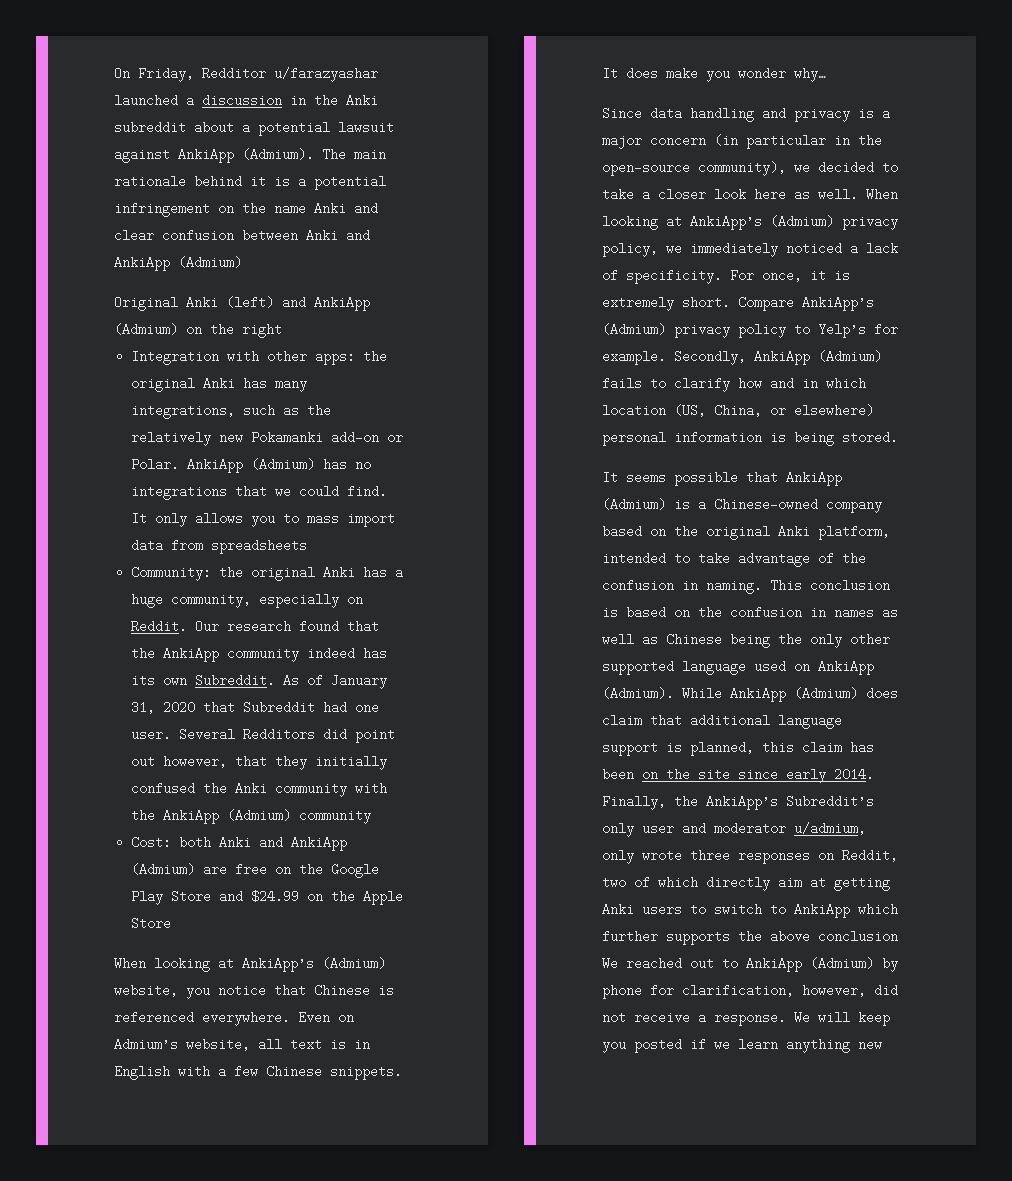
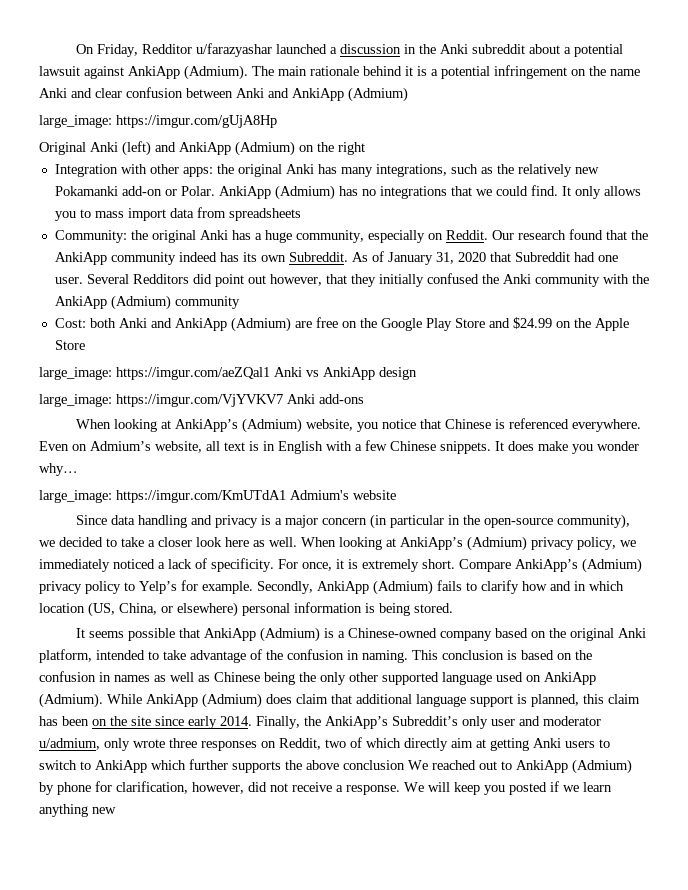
(242, 262) none -> [39,115,277,128] // large_image: https://imgur.com/gUjA8Hp
(172, 923) none -> [39,367,417,380] [39,394,364,407] // large_image: https://imgur.com/aeZQal1 Anki vs AnkiApp design // large_image: https://imgur.com/VjYVKV7 Anki add-ons
(826, 75) none -> [39,490,396,503] // large_image: https://imgur.com/KmUTdA1 Admium's website

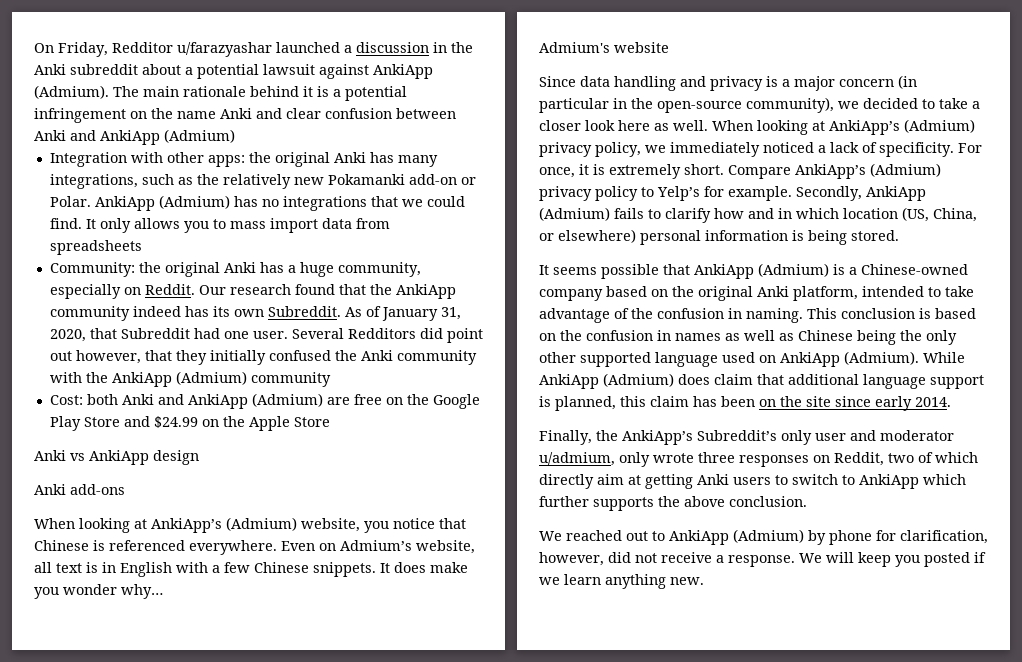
[39,115,277,128] [39,141,365,156] // large_image: https://imgur.com/gUjA8Hp // Original Anki (left) and AnkiApp (Admium) on the right -> (235, 136) none
[457,252,486,262] 2020 -> [49,329,86,342] 2020,
[39,367,270,380] large_image: https://imgur.com/aeZQal1 -> (330, 422) none
[39,394,283,407] large_image: https://imgur.com/VjYVKV7 -> (199, 457) none
[39,490,286,503] large_image: https://imgur.com/KmUTdA1 -> (163, 591) none
(252, 721) none -> (951, 402) //
[343,760,405,770] conclusion -> [729,496,807,507] conclusion. //
[92,807,116,814] new -> [670,577,704,585] new.

